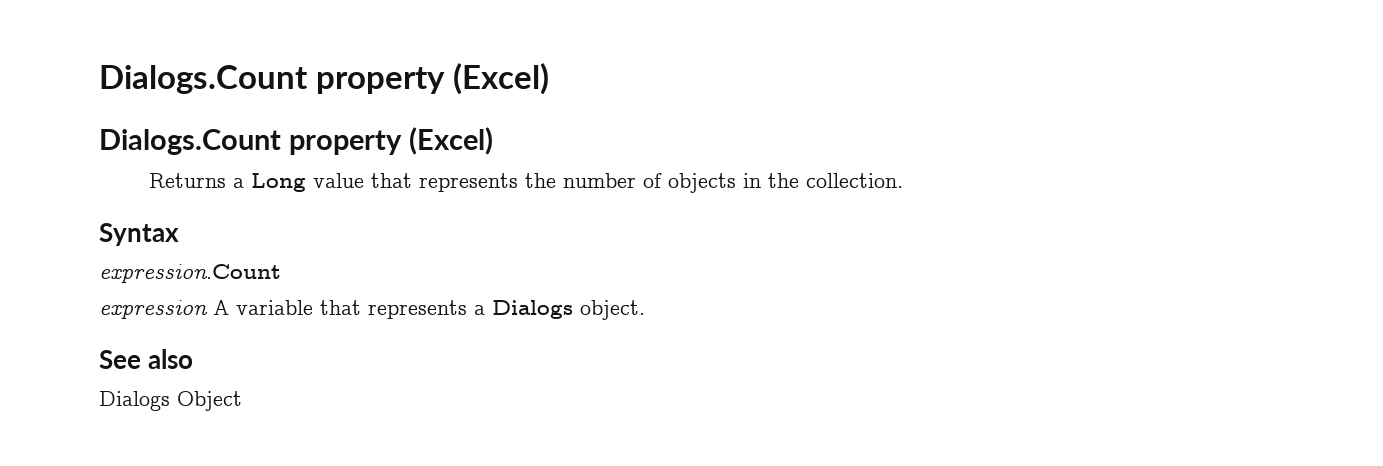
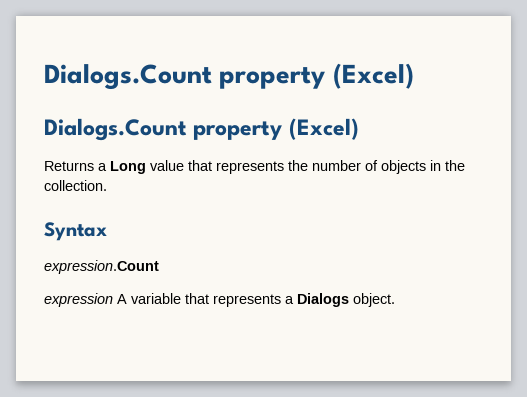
[99,349,194,369] [99,391,242,411] // See also // Dialogs Object -> (395, 300) none

